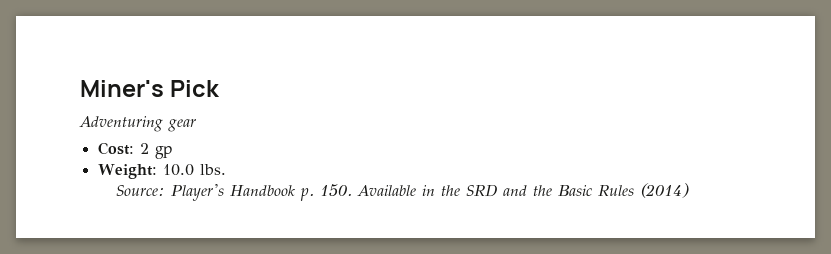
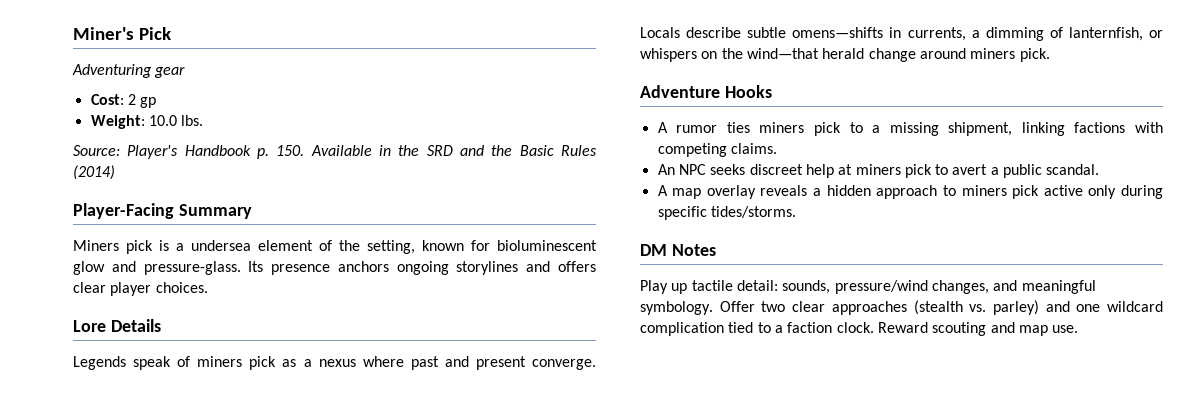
(690, 190) none -> [73,203,252,219] [73,240,597,254] [73,261,596,275] [73,282,208,296] [73,319,161,332] [73,356,596,370] [640,27,1163,41] [640,48,1050,62] [640,85,772,98] [657,122,1163,136] [657,143,777,157] [657,164,1100,178] [657,185,1163,199] [657,206,796,220] [640,244,716,256] [640,280,1096,294] [640,300,1163,315] [640,322,1079,336] // Player-Facing Summary // Miners pick is a undersea element of the setting, known for bioluminescent glow and pressure-glass. Its presence anchors ongoing storylines and offers clear player choices. // Lore Details // Legends speak of miners pick as a nexus where past and present converge. Locals describe subtle omens—shifts in currents, a dimming of lanternfish, or whispers on the wind—that herald change around miners pick. // Adventure Hooks // A rumor ties miners pick to a missing shipment, linking factions with competing claims. // An NPC seeks discreet help at miners pick to avert a public scandal. // A map overlay reveals a hidden approach to miners pick active only during specific tides/storms. // DM Notes // Play up tactile detail: sounds, pressure/wind changes, and meaningful symbology. Offer two clear approaches (stealth vs. parley) and one wildcard complication tied to a faction clock. Reward scouting and map use.

